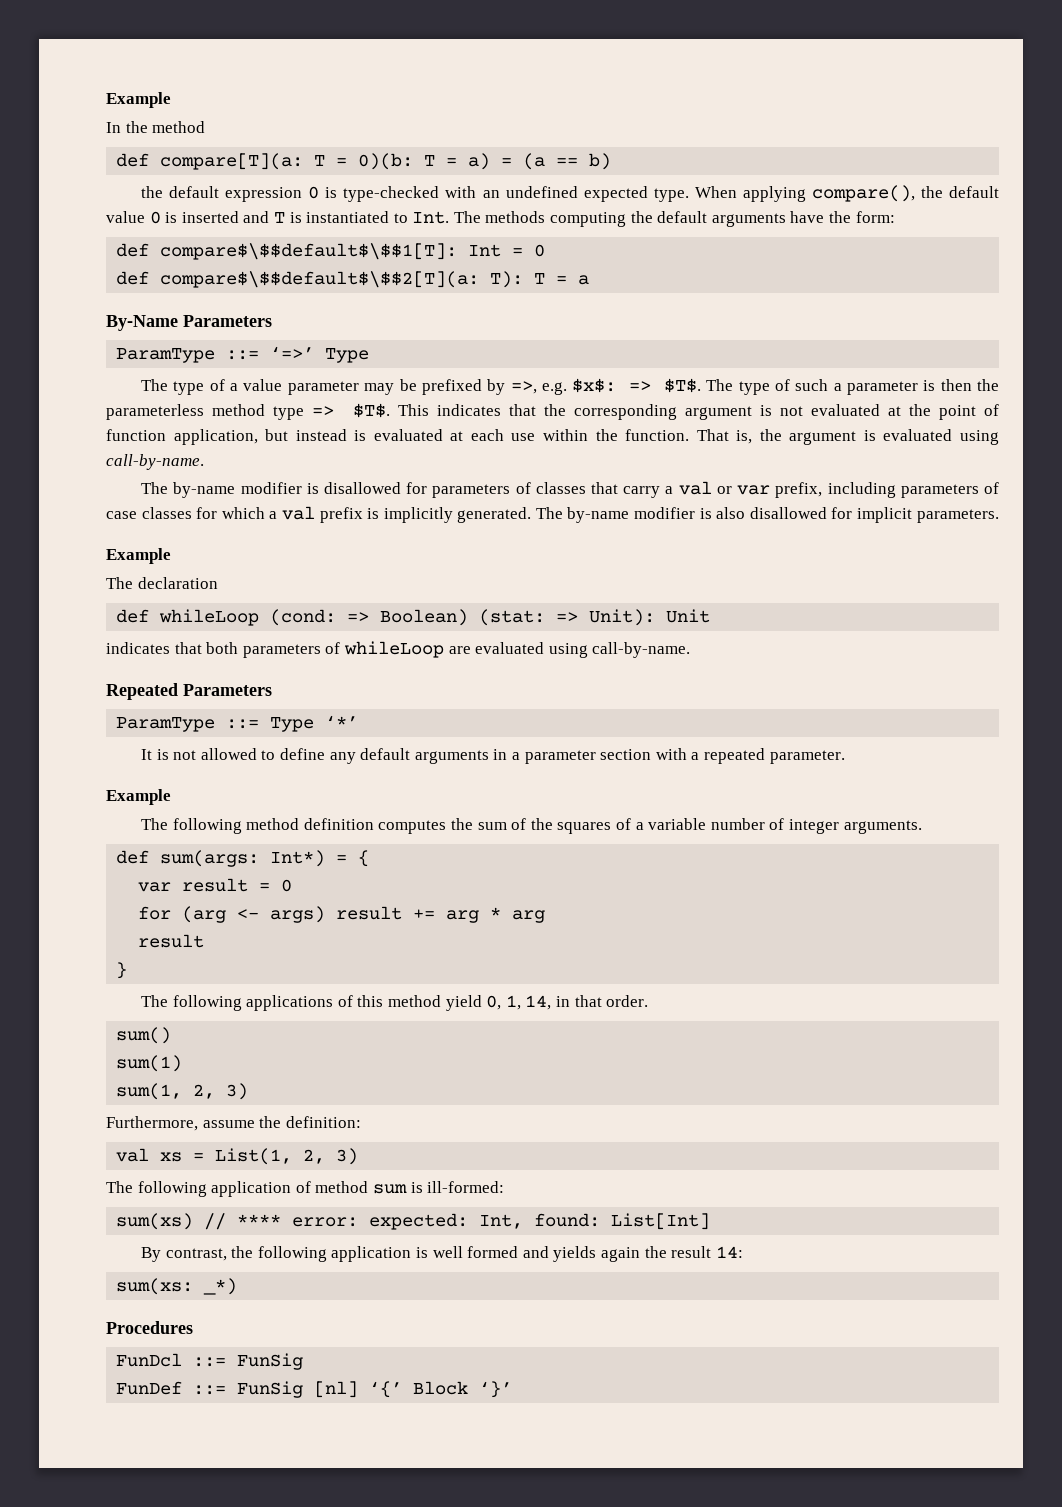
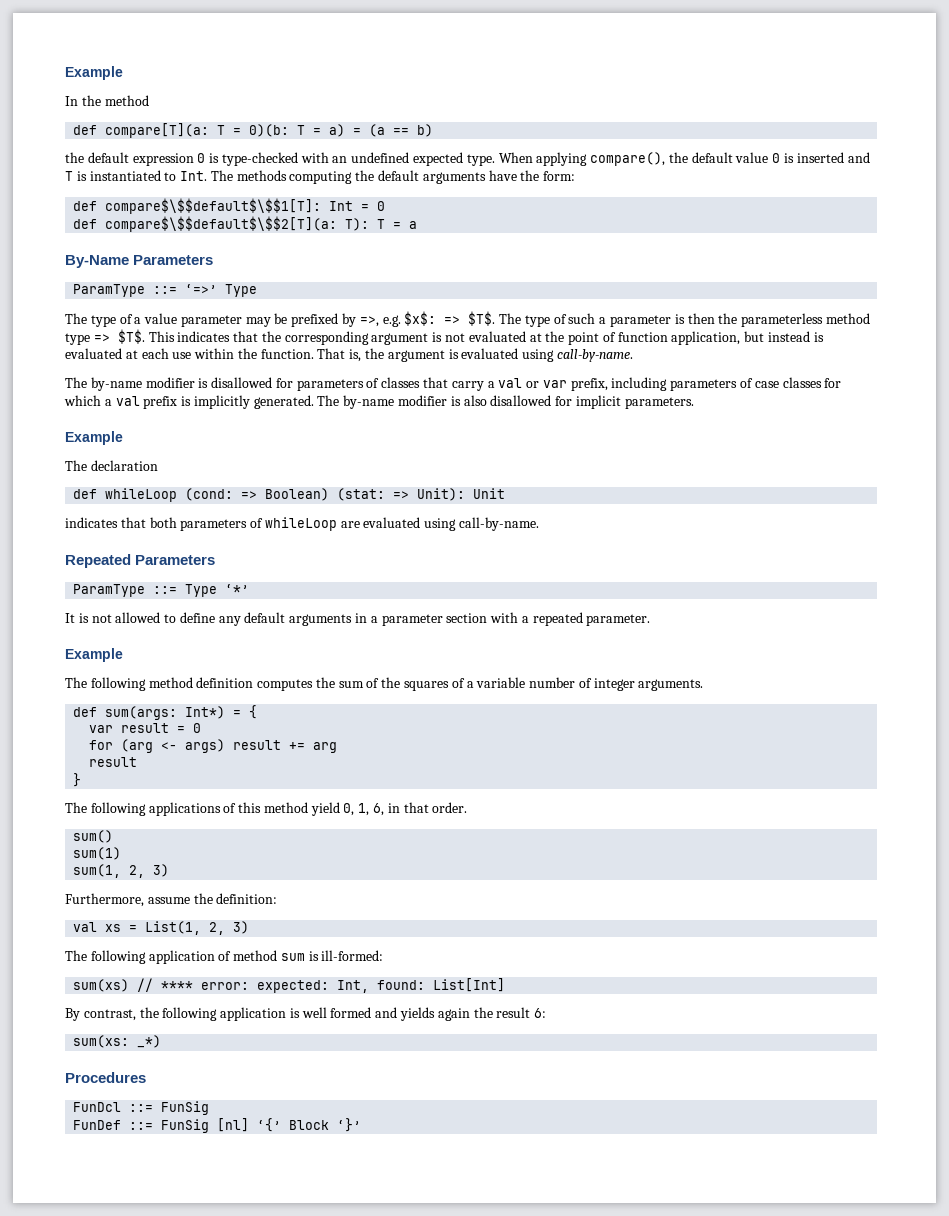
[490,907,546,923] * arg -> (338, 747) none
[525,995,552,1010] 14, -> [373,803,385,816] 6,
[715,1246,743,1258] 14: -> [534,1008,547,1018] 6:

